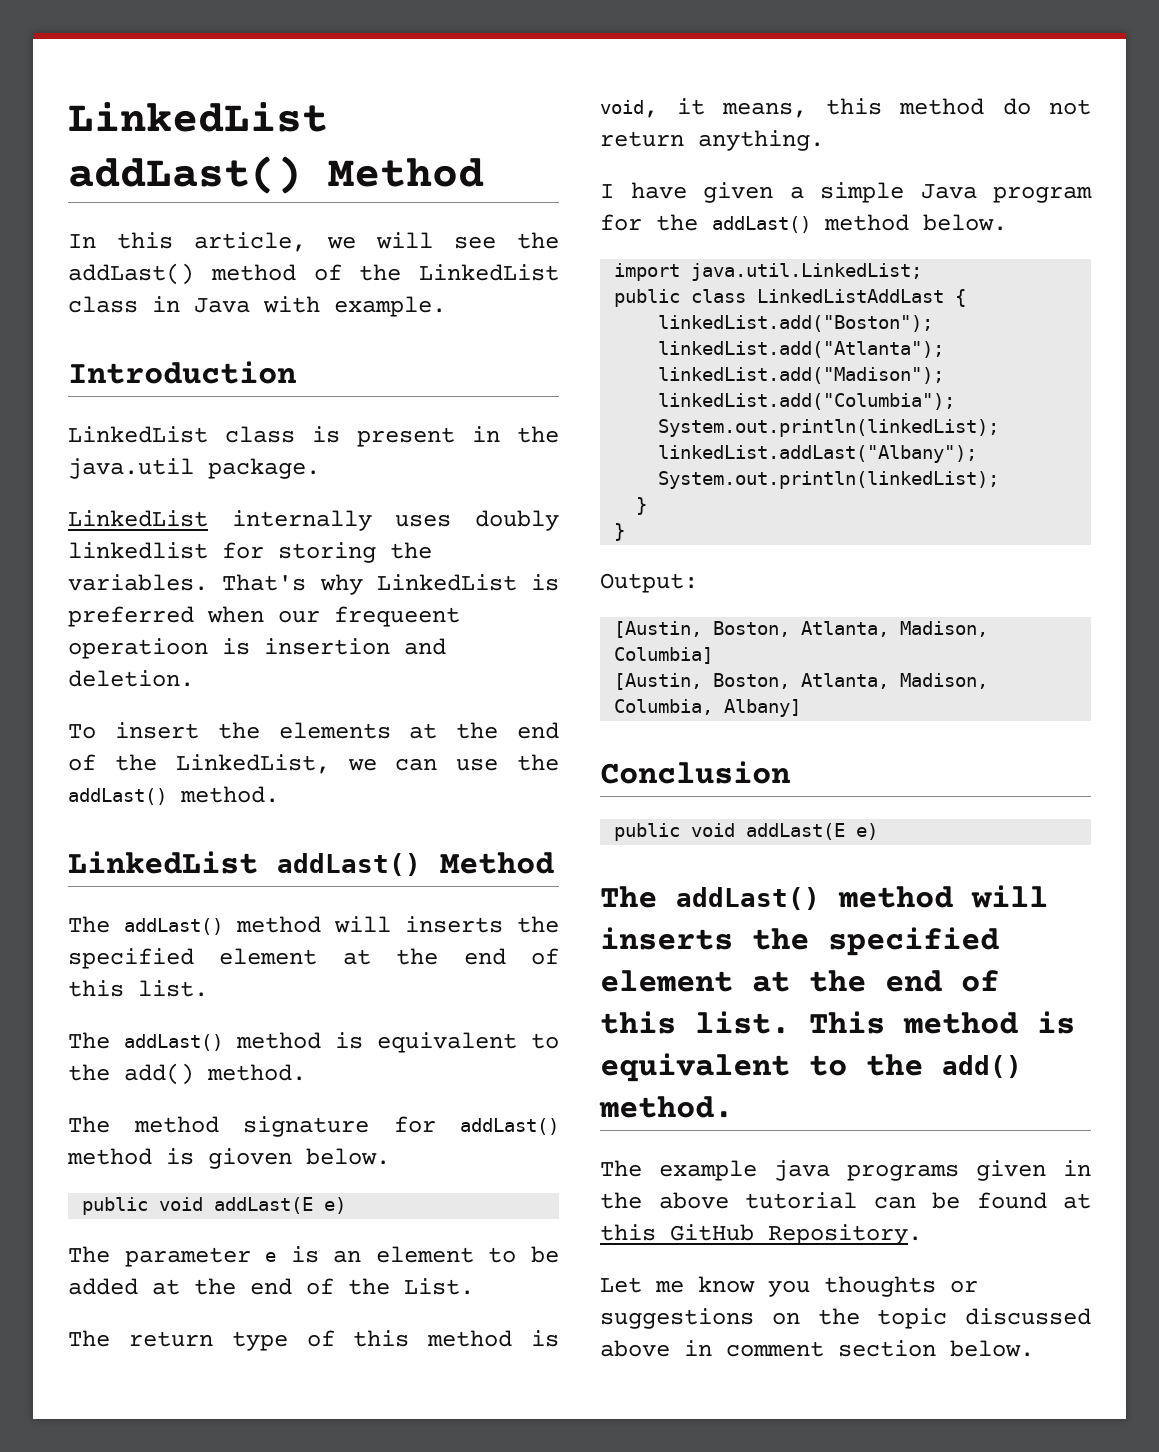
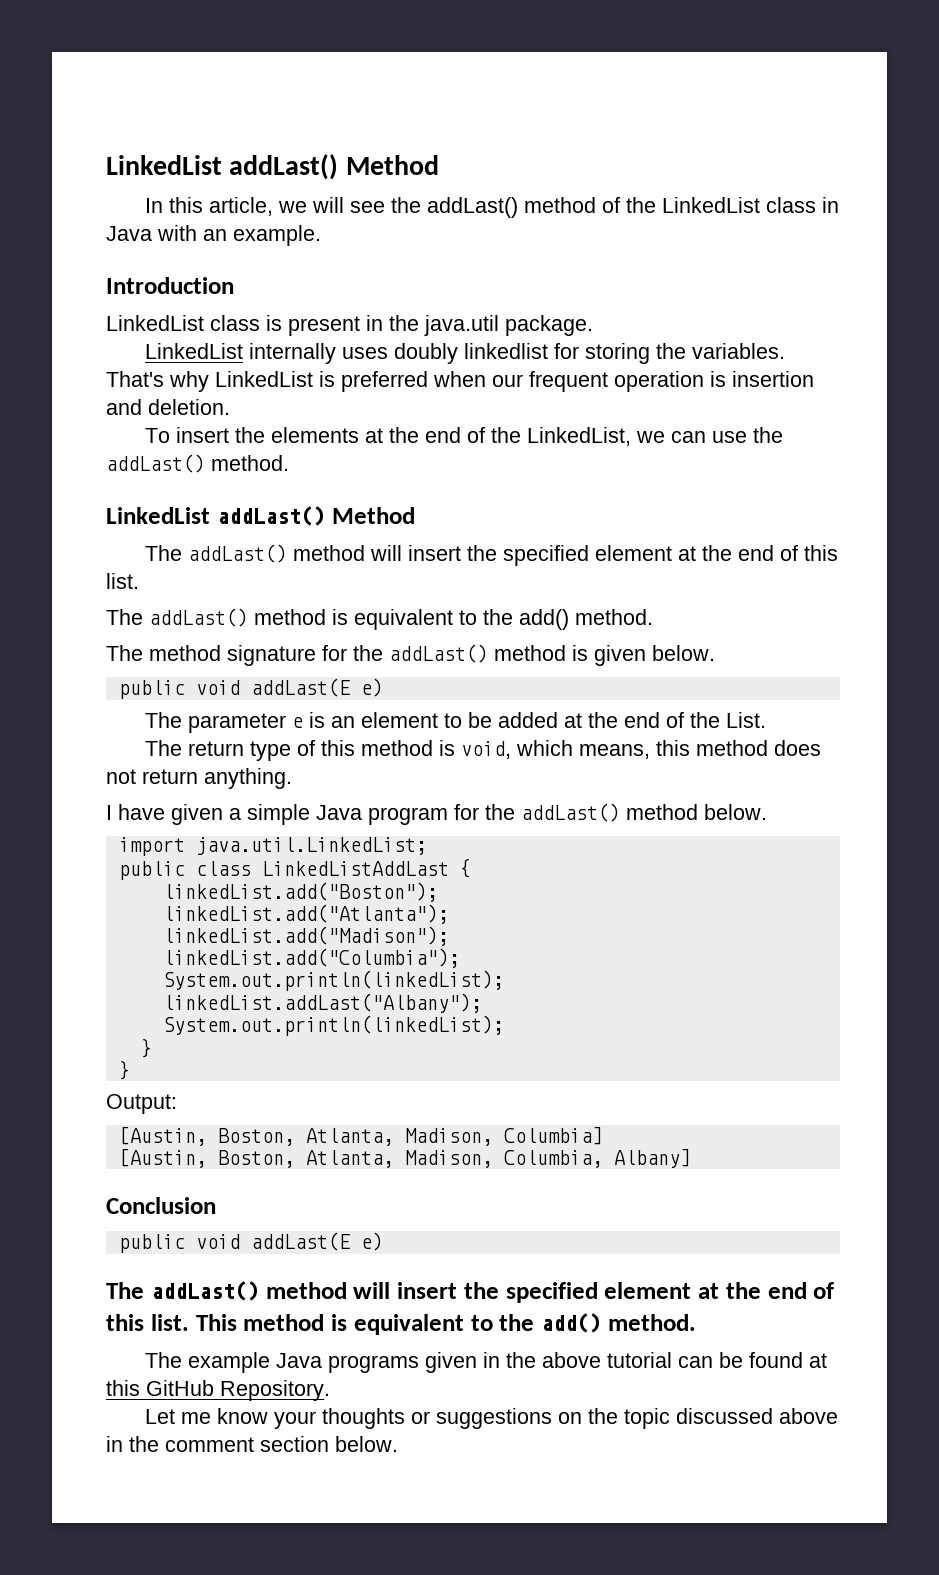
(320, 304) none -> [203,229,227,241] an
[334,606,460,627] [68,638,208,659] frequeent operatioon -> [529,371,704,392] frequent operation
[405,916,503,933] inserts -> [407,545,461,561] insert
[460,1118,559,1135] [67,1148,292,1169] addLast() method is gioven -> [353,644,646,666] the addLast() method is given
[676,98,705,115] it -> [515,740,573,756] which
[1002,98,1031,115] do -> [773,740,821,756] does
[600,927,733,950] inserts -> [397,1282,457,1299] insert
[774,1160,830,1181] java -> [275,1353,322,1368] Java
[768,1280,810,1297] you -> [273,1411,316,1429] your
(712, 1348) none -> [129,1436,159,1452] the

